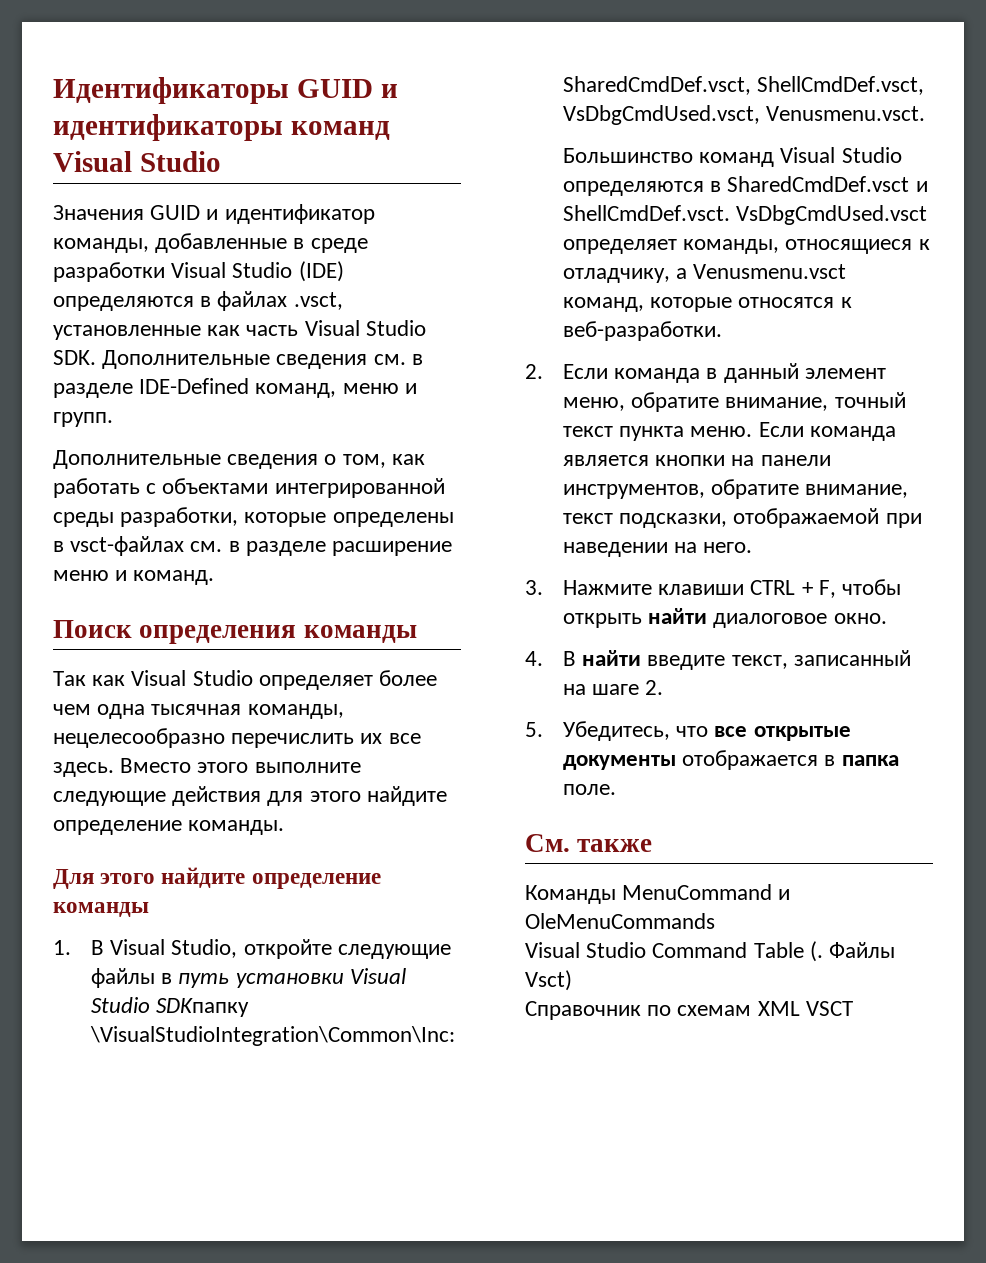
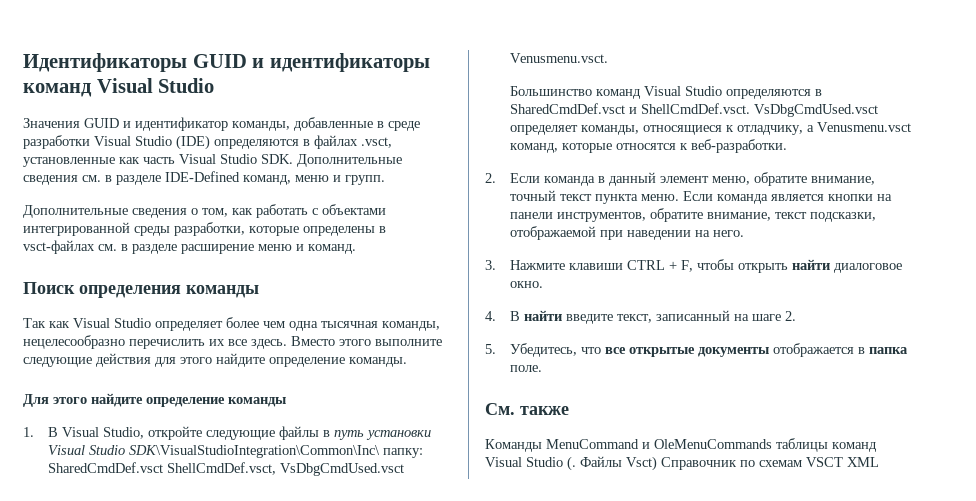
[156,998,250,1017] [90,1026,456,1046] [563,76,925,95] [563,105,761,125] SDKпапку \VisualStudioIntegration\Common\Inc: SharedCmdDef.vsct, ShellCmdDef.vsct, VsDbgCmdUsed.vsct, -> [129,445,424,458] [48,462,405,476] SDK\VisualStudioIntegration\Common\Inc\ папку: SharedCmdDef.vsct ShellCmdDef.vsct, VsDbgCmdUsed.vsct
[525,942,804,958] // Visual Studio Command Table -> [776,438,877,452] [485,457,563,467] таблицы команд Visual Studio
(572, 980) // -> (657, 463) none
[757,1001,853,1016] XML VSCT -> [806,457,879,467] VSCT XML

